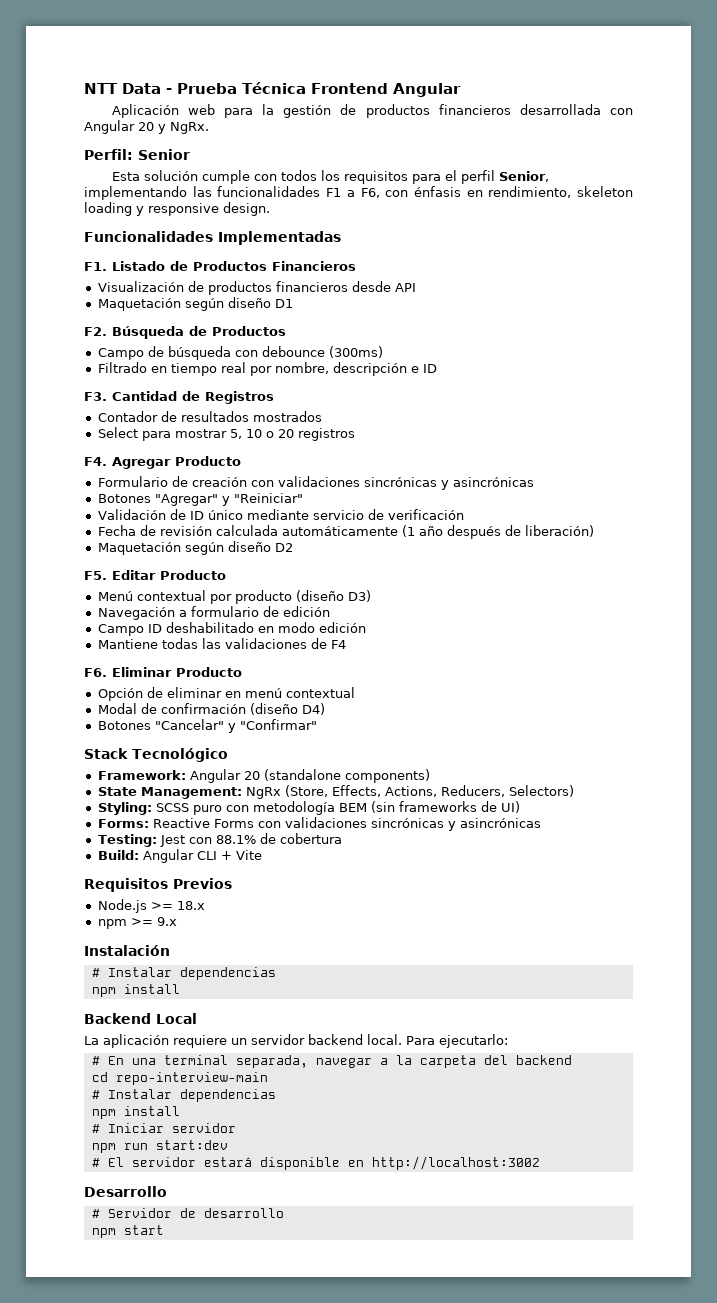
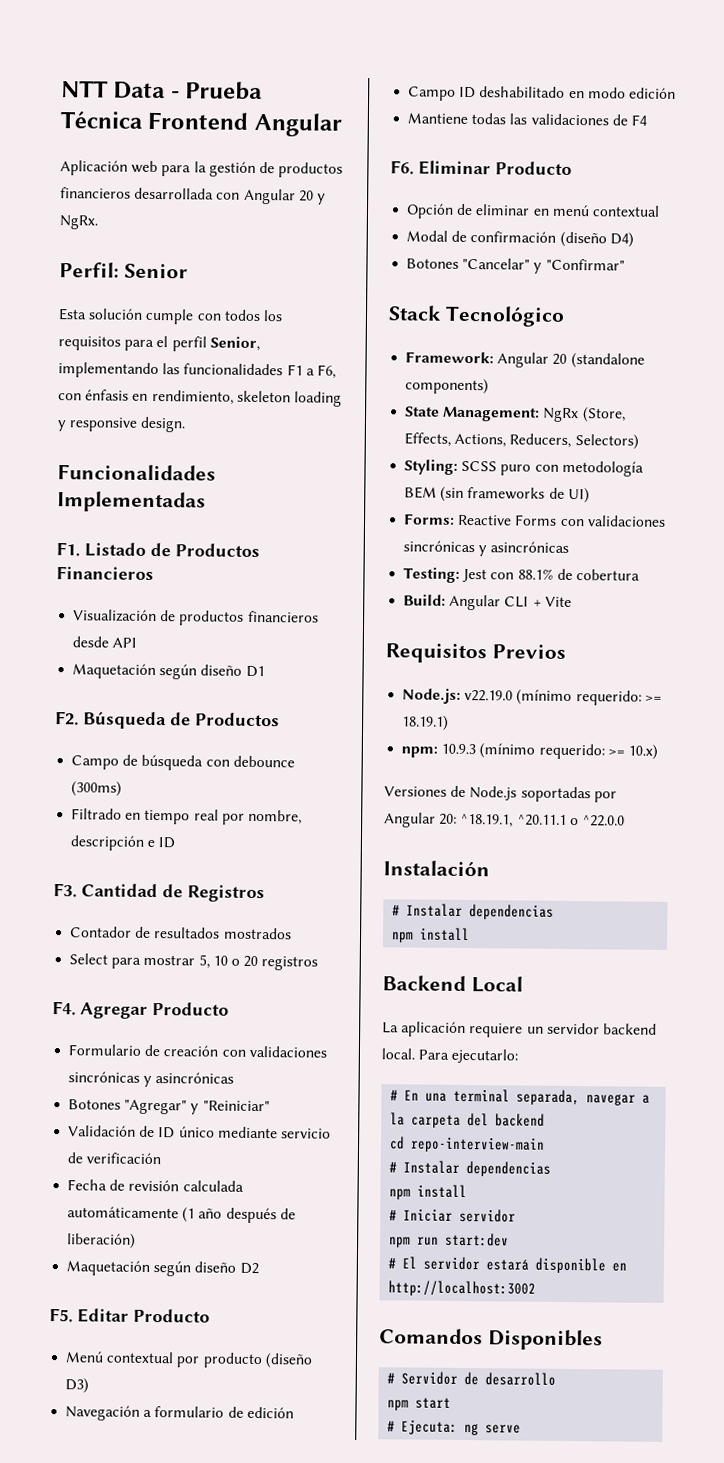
[97,899,205,913] [97,917,177,929] Node.js >= 18.x // npm >= 9.x -> [402,688,662,706] [402,715,450,731] [401,743,658,760] [384,785,617,803] [384,812,625,828] Node.js: v22.19.0 (mínimo requerido: >= 18.19.1) // npm: 10.9.3 (mínimo requerido: >= 10.x) // Versiones de Node.js soportadas por Angular 20: ^18.19.1, ^20.11.1 o ^22.0.0
[84,1186,167,1197] Desarrollo -> [379,1328,603,1351] Comandos Disponibles
(164, 1230) none -> [387,1419,522,1436] // # Ejecuta: ng serve

